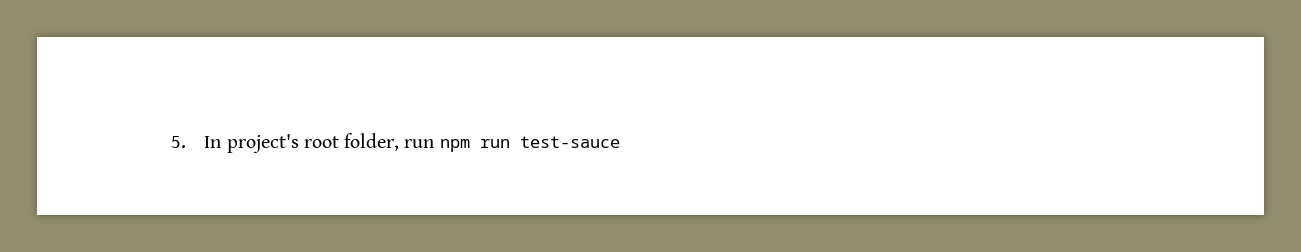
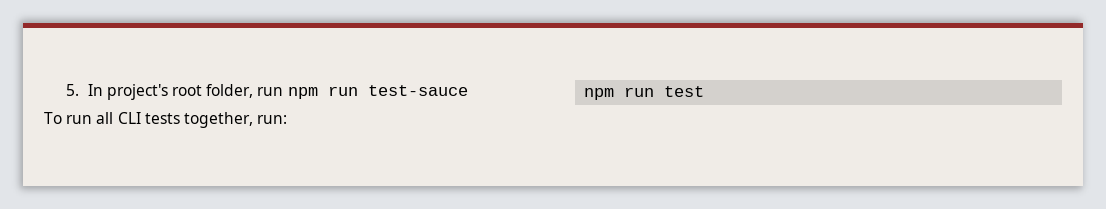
(620, 142) none -> [44,112,288,128] [584,86,705,100] // To run all CLI tests together, run: // npm run test

